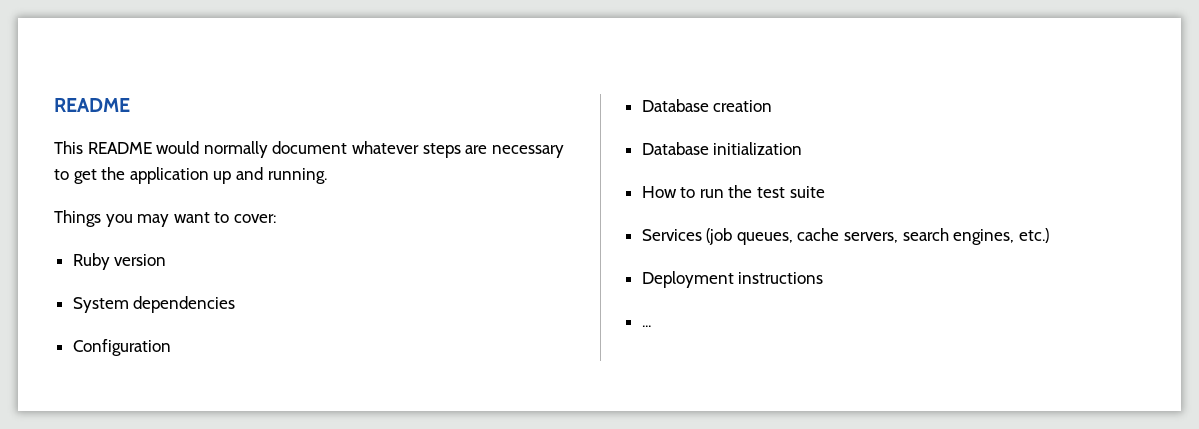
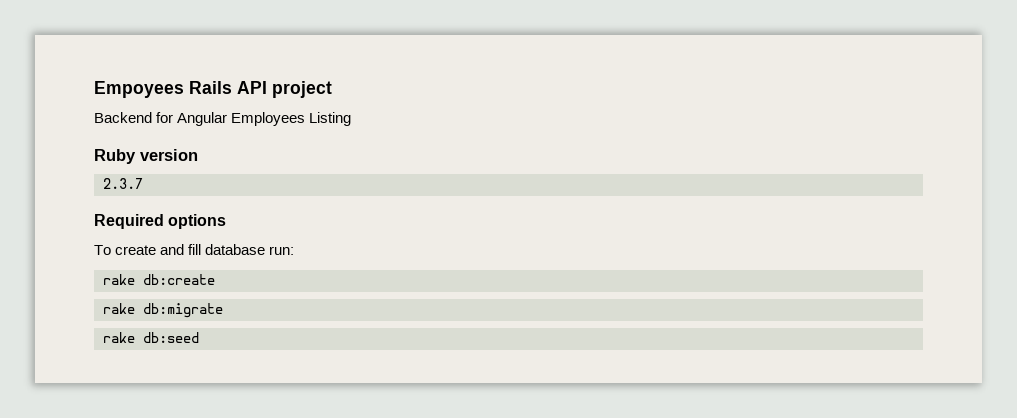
[54,98,130,112] [54,141,564,158] [54,167,327,184] [54,210,276,227] [72,253,167,270] [72,296,236,313] [72,339,171,356] [641,99,773,112] [641,142,803,155] [641,185,825,198] [641,228,1049,245] [641,271,824,288] [641,325,651,327] README // This README would normally document whatever steps are necessary to get the application up and running. // Things you may want to cover: // Ruby version // System dependencies // Configuration // Database creation // Database initialization // How to run the test suite // Services (job queues, cache servers, search engines, etc.) // Deployment instructions // ... -> [94,81,332,98] [94,112,352,126] [94,149,198,164] [103,178,143,189] [94,214,227,229] [94,244,295,255] [103,274,215,285] [103,303,223,318] [103,332,199,343] Empoyees Rails API project // Backend for Angular Employees Listing // Ruby version // 2.3.7 // Required options // To create and fill database run: // rake db:create // rake db:migrate // rake db:seed

